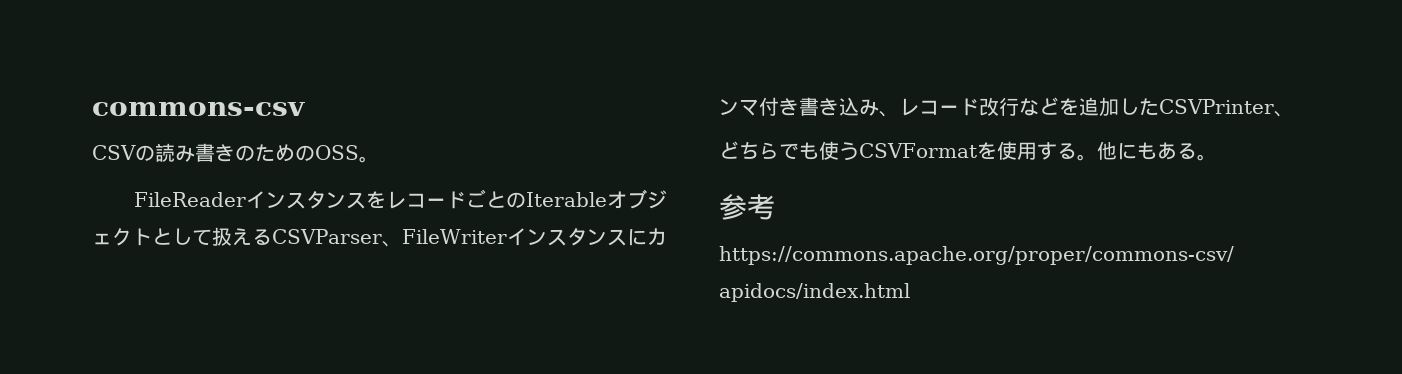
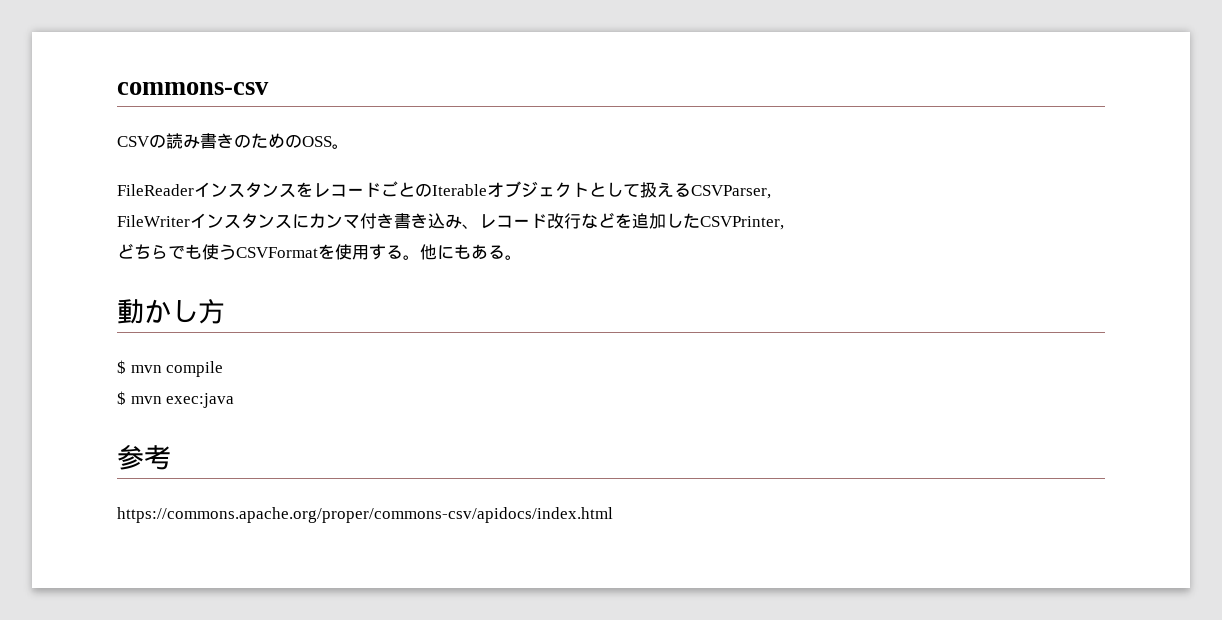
[272,229,402,247] CSVParser、 -> [691,185,771,199] CSVParser, //
[1159,99,1294,117] CSVPrinter、 -> [700,216,784,230] CSVPrinter,
(1217, 157) none -> [117,299,225,324] [117,360,224,377] [117,391,235,408] // 動かし方 // $ mvn compile // $ mvn exec:java

